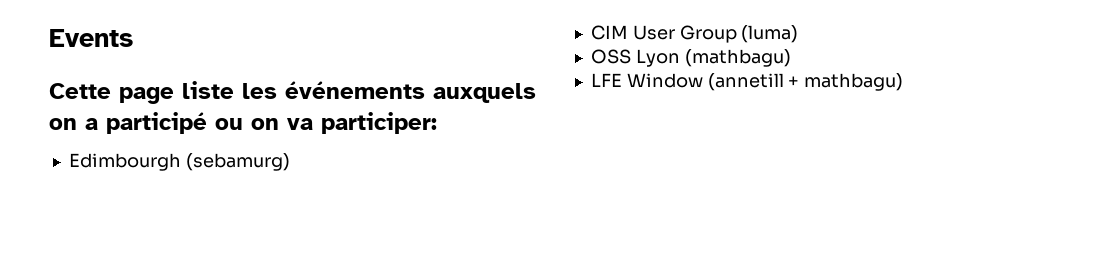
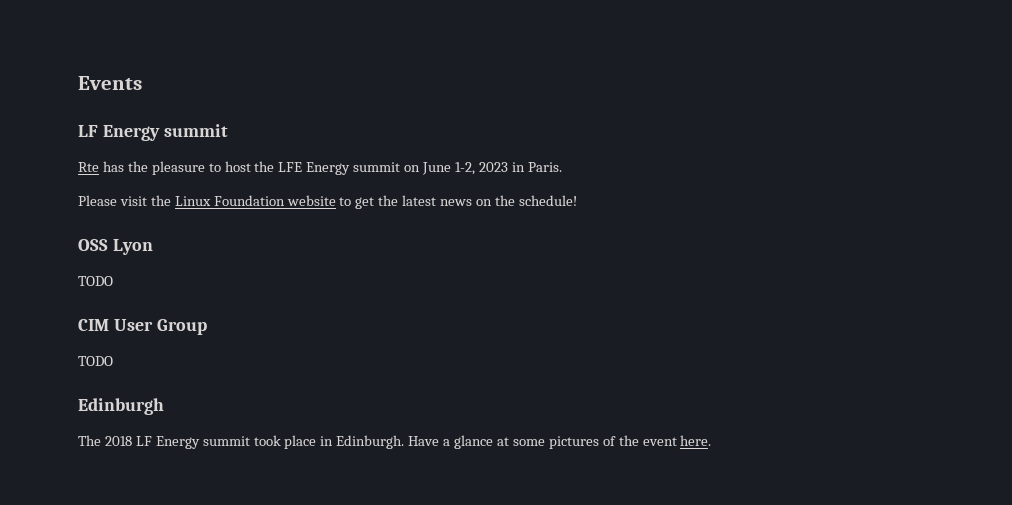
[49,81,536,104] [49,112,437,134] [68,153,290,171] [590,25,799,43] [590,49,791,67] [590,73,904,91] Cette page liste les événements auxquels on a participé ou on va participer: // Edimbourgh (sebamurg) // CIM User Group (luma) // OSS Lyon (mathbagu) // LFE Window (annetill + mathbagu) -> [78,124,228,141] [78,161,562,175] [78,195,577,209] [78,239,153,255] [78,276,113,286] [78,319,207,335] [78,356,113,366] [78,398,164,415] [78,435,712,449] LF Energy summit // Rte has the pleasure to host the LFE Energy summit on June 1-2, 2023 in Paris. // Please visit the Linux Foundation website to get the latest news on the schedule! // OSS Lyon // TODO // CIM User Group // TODO // Edinburgh // The 2018 LF Energy summit took place in Edinburgh. Have a glance at some pictures of the event here.

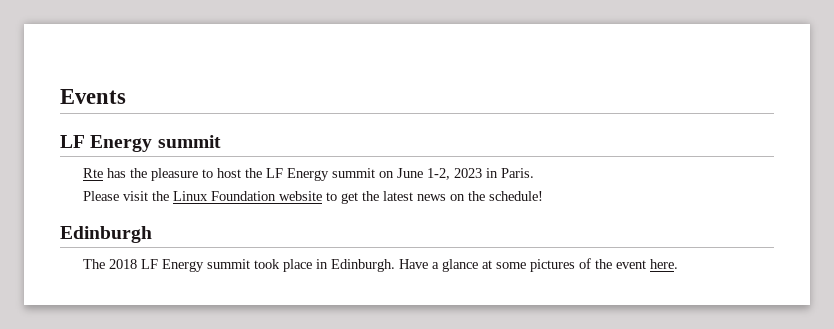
[278,162,303,172] LFE -> [266,168,284,178] LF
[78,239,153,255] [78,276,113,286] [78,319,207,335] [78,356,113,366] // OSS Lyon // TODO // CIM User Group // TODO -> (544, 196) none

